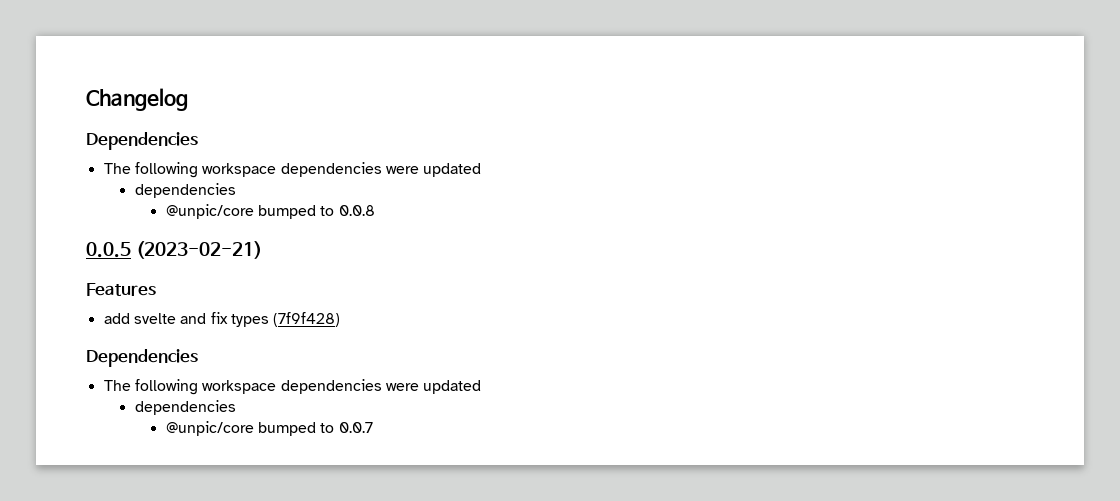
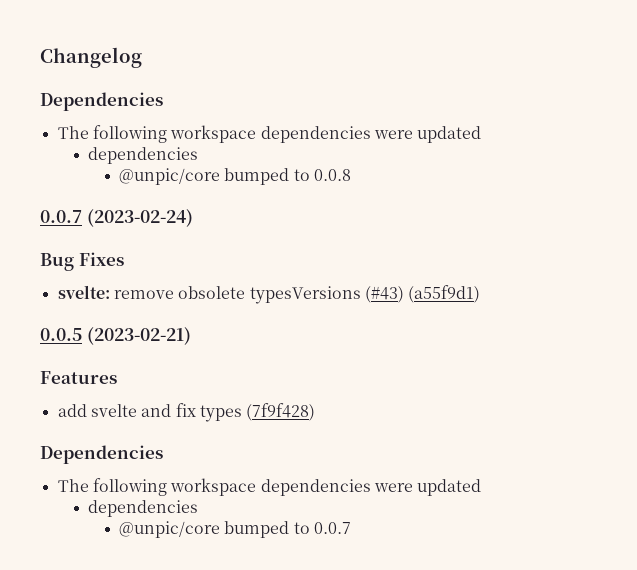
(375, 210) none -> [40,209,193,227] [40,252,124,271] [57,285,481,304] // 0.0.7 (2023-02-24) // Bug Fixes // svelte: remove obsolete typesVersions (#43) (a55f9d1)

